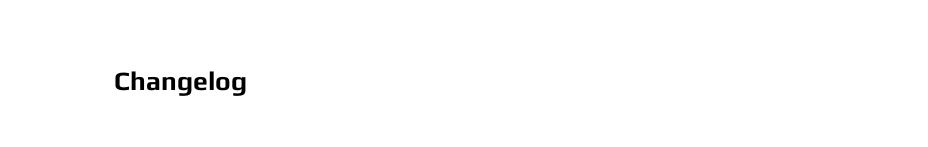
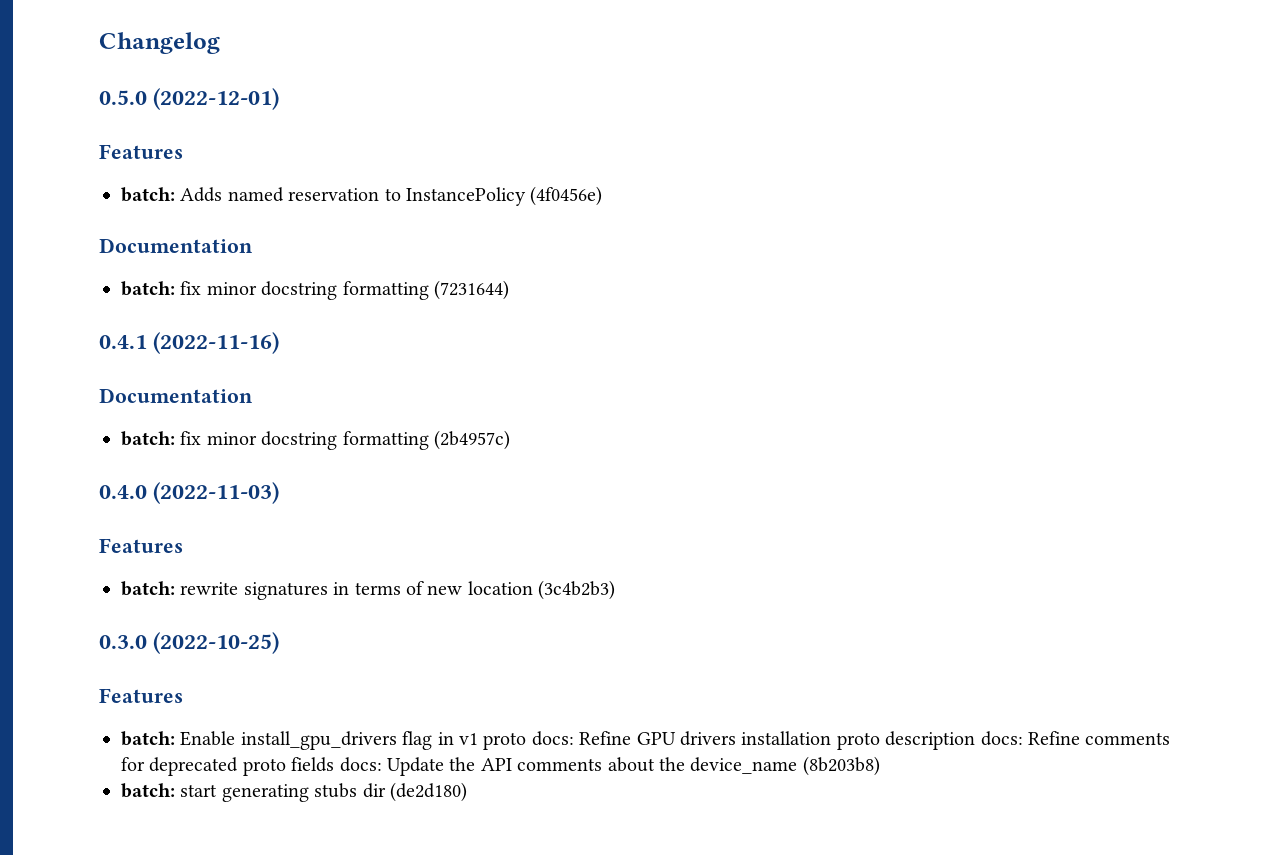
(247, 83) none -> [99,88,280,110] [99,144,183,159] [121,186,603,206] [99,238,253,253] [121,280,509,300] [99,332,280,354] [99,388,253,403] [121,430,510,450] [99,482,280,504] [99,538,183,553] [121,580,616,600] [99,632,280,654] [99,688,183,703] [121,731,1171,750] [121,756,880,776] [121,782,467,802] // 0.5.0 (2022-12-01) // Features // batch: Adds named reservation to InstancePolicy (4f0456e) // Documentation // batch: fix minor docstring formatting (7231644) // 0.4.1 (2022-11-16) // Documentation // batch: fix minor docstring formatting (2b4957c) // 0.4.0 (2022-11-03) // Features // batch: rewrite signatures in terms of new location (3c4b2b3) // 0.3.0 (2022-10-25) // Features // batch: Enable install_gpu_drivers flag in v1 proto docs: Refine GPU drivers installation proto description docs: Refine comments for deprecated proto fields docs: Update the API comments about the device_name (8b203b8) // batch: start generating stubs dir (de2d180)

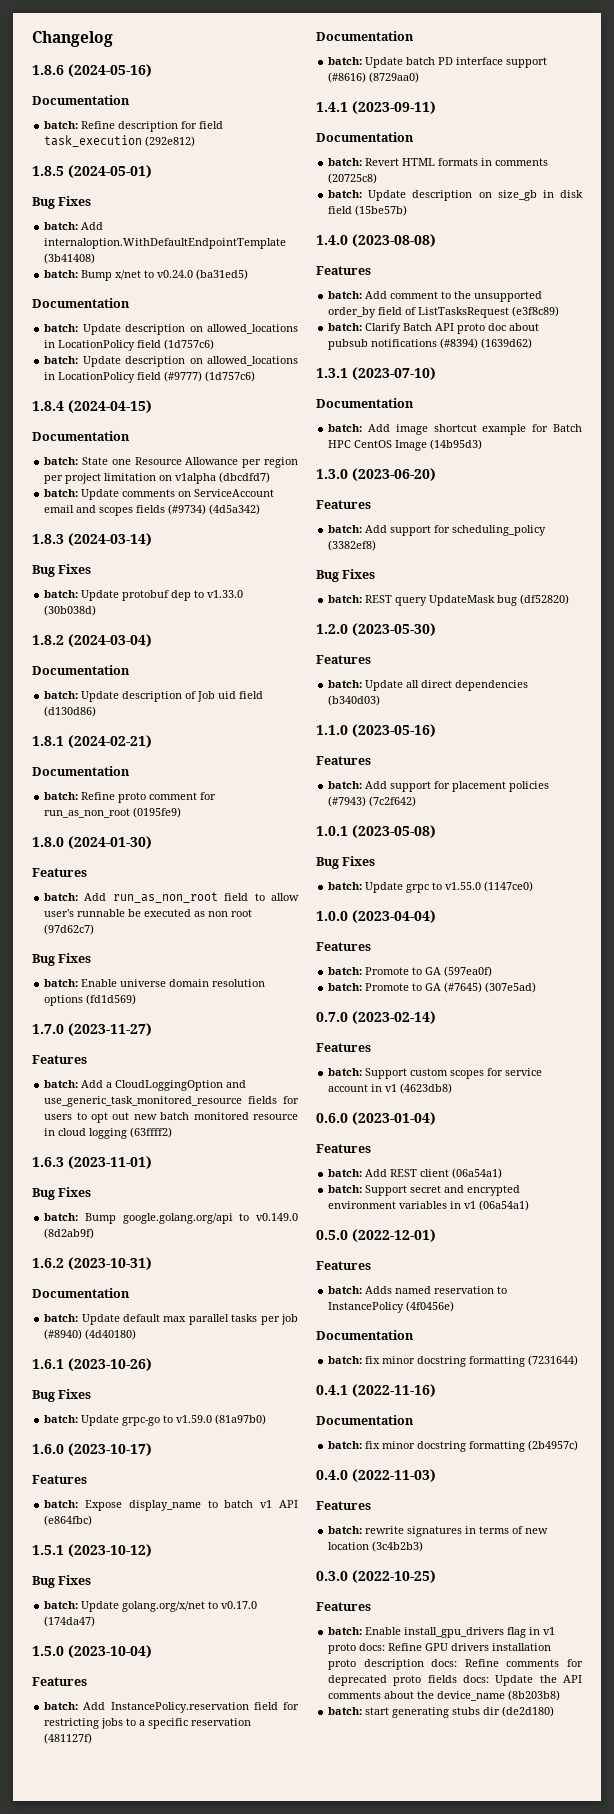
(220, 43) none -> [32,64,152,77] [32,95,130,105] [44,121,224,132] [44,135,196,147] [32,165,152,178] [32,196,92,209] [44,222,104,230] [44,238,287,249] [44,253,96,264] [44,269,249,281] [32,298,130,308] [44,324,298,335] [44,339,215,351] [44,356,298,367] [44,371,256,383] [32,400,152,413] [32,431,130,441] [44,457,298,468] [44,472,271,484] [44,489,275,500] [44,504,261,516] [32,533,152,546] [32,564,92,577] [44,590,244,601] [44,605,97,616] [32,634,152,647] [32,665,130,675] [44,691,264,702] [44,706,97,717] [32,735,152,748] [32,766,130,776] [44,792,217,803] [44,807,182,818] [32,836,152,849] [32,868,87,877] [44,892,299,903] [44,909,253,917] [44,924,95,935] [32,953,92,966] [44,979,266,987] [44,994,137,1006] [32,1023,152,1036] [32,1055,87,1064] [44,1080,247,1091] [44,1096,299,1107] [44,1112,298,1123] [44,1127,173,1139] [32,1156,152,1169] [32,1187,92,1200] [44,1213,298,1224] [44,1228,95,1239] [32,1257,152,1270] [32,1288,130,1298] [44,1314,298,1325] [44,1329,137,1340] [32,1358,152,1371] [32,1389,92,1402] [44,1414,267,1426] [32,1443,152,1456] [32,1475,87,1484] [44,1500,298,1511] [44,1515,93,1526] [32,1544,152,1557] [32,1575,92,1588] [44,1601,258,1612] [44,1616,96,1627] [32,1645,152,1658] [32,1677,87,1686] [44,1702,299,1713] [44,1718,252,1729] [44,1733,93,1744] [316,31,414,41] [328,57,548,68] [328,72,420,83] [316,101,436,114] [316,132,414,142] [328,158,549,166] [328,173,378,184] [328,190,583,201] [328,205,408,216] [316,234,436,247] [316,266,371,275] [328,291,543,302] [328,306,560,318] [328,323,540,334] [328,338,533,350] [316,367,436,380] [316,398,414,408] [328,424,582,435] [328,439,483,451] [316,468,436,481] [316,500,371,509] [328,525,547,536] [328,540,377,551] [316,569,376,582] [328,594,570,606] [316,623,436,636] [316,655,371,664] [328,680,529,691] [328,695,381,706] [316,724,436,737] [316,756,371,765] [328,781,550,792] [328,796,417,807] [316,825,436,838] [316,856,376,869] [328,881,534,893] [316,910,436,923] [316,942,371,951] [328,966,493,977] [328,982,537,993] [316,1011,436,1024] [316,1043,371,1052] [328,1068,543,1079] [328,1083,453,1094] [316,1112,436,1125] [316,1144,371,1153] [328,1168,503,1179] [328,1185,521,1196] [328,1200,530,1211] // 1.8.6 (2024-05-16) // Documentation // batch: Refine description for field task_execution (292e812) // 1.8.5 (2024-05-01) // Bug Fixes // batch: Add internaloption.WithDefaultEndpointTemplate (3b41408) // batch: Bump x/net to v0.24.0 (ba31ed5) // Documentation // batch: Update description on allowed_locations in LocationPolicy field (1d757c6) // batch: Update description on allowed_locations in LocationPolicy field (#9777) (1d757c6) // 1.8.4 (2024-04-15) // Documentation // batch: State one Resource Allowance per region per project limitation on v1alpha (dbcdfd7) // batch: Update comments on ServiceAccount email and scopes fields (#9734) (4d5a342) // 1.8.3 (2024-03-14) // Bug Fixes // batch: Update protobuf dep to v1.33.0 (30b038d) // 1.8.2 (2024-03-04) // Documentation // batch: Update description of Job uid field (d130d86) // 1.8.1 (2024-02-21) // Documentation // batch: Refine proto comment for run_as_non_root (0195fe9) // 1.8.0 (2024-01-30) // Features // batch: Add run_as_non_root field to allow user's runnable be executed as non root (97d62c7) // Bug Fixes // batch: Enable universe domain resolution options (fd1d569) // 1.7.0 (2023-11-27) // Features // batch: Add a CloudLoggingOption and use_generic_task_monitored_resource fields for users to opt out new batch monitored resource in cloud logging (63ffff2) // 1.6.3 (2023-11-01) // Bug Fixes // batch: Bump google.golang.org/api to v0.149.0 (8d2ab9f) // 1.6.2 (2023-10-31) // Documentation // batch: Update default max parallel tasks per job (#8940) (4d40180) // 1.6.1 (2023-10-26) // Bug Fixes // batch: Update grpc-go to v1.59.0 (81a97b0) // 1.6.0 (2023-10-17) // Features // batch: Expose display_name to batch v1 API (e864fbc) // 1.5.1 (2023-10-12) // Bug Fixes // batch: Update golang.org/x/net to v0.17.0 (174da47) // 1.5.0 (2023-10-04) // Features // batch: Add InstancePolicy.reservation field for restricting jobs to a specific reservation (481127f) // Documentation // batch: Update batch PD interface support (#8616) (8729aa0) // 1.4.1 (2023-09-11) // Documentation // batch: Revert HTML formats in comments (20725c8) // batch: Update description on size_gb in disk field (15be57b) // 1.4.0 (2023-08-08) // Features // batch: Add comment to the unsupported order_by field of ListTasksRequest (e3f8c89) // batch: Clarify Batch API proto doc about pubsub notifications (#8394) (1639d62) // 1.3.1 (2023-07-10) // Documentation // batch: Add image shortcut example for Batch HPC CentOS Image (14b95d3) // 1.3.0 (2023-06-20) // Features // batch: Add support for scheduling_policy (3382ef8) // Bug Fixes // batch: REST query UpdateMask bug (df52820) // 1.2.0 (2023-05-30) // Features // batch: Update all direct dependencies (b340d03) // 1.1.0 (2023-05-16) // Features // batch: Add support for placement policies (#7943) (7c2f642) // 1.0.1 (2023-05-08) // Bug Fixes // batch: Update grpc to v1.55.0 (1147ce0) // 1.0.0 (2023-04-04) // Features // batch: Promote to GA (597ea0f) // batch: Promote to GA (#7645) (307e5ad) // 0.7.0 (2023-02-14) // Features // batch: Support custom scopes for service account in v1 (4623db8) // 0.6.0 (2023-01-04) // Features // batch: Add REST client (06a54a1) // batch: Support secret and encrypted environment variables in v1 (06a54a1)

